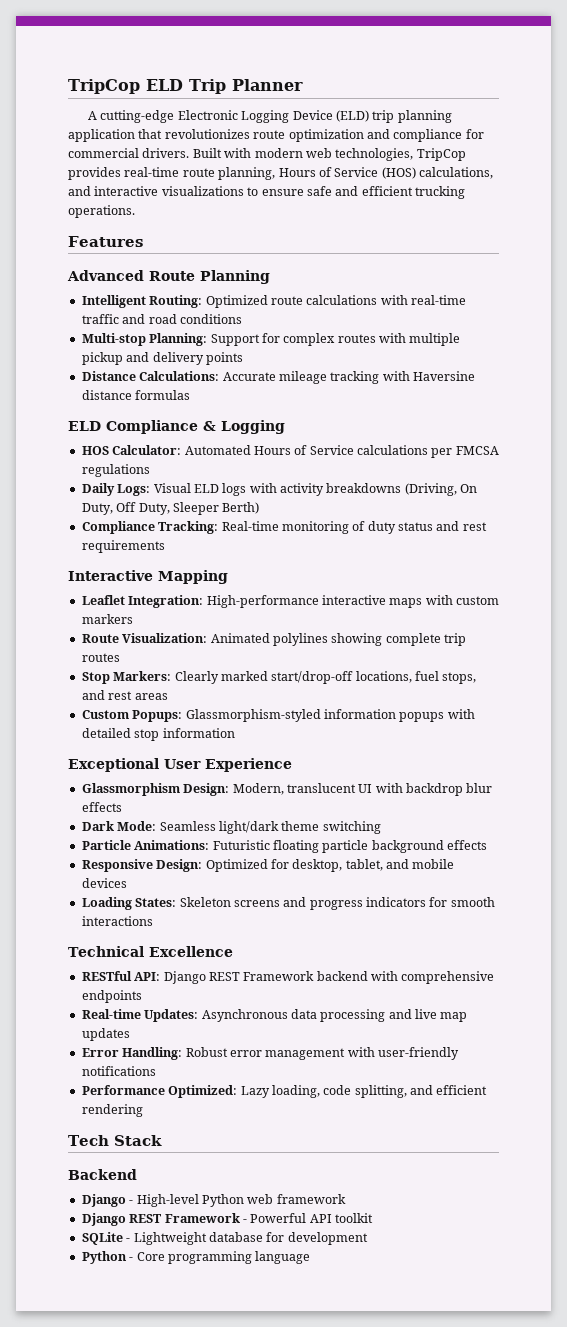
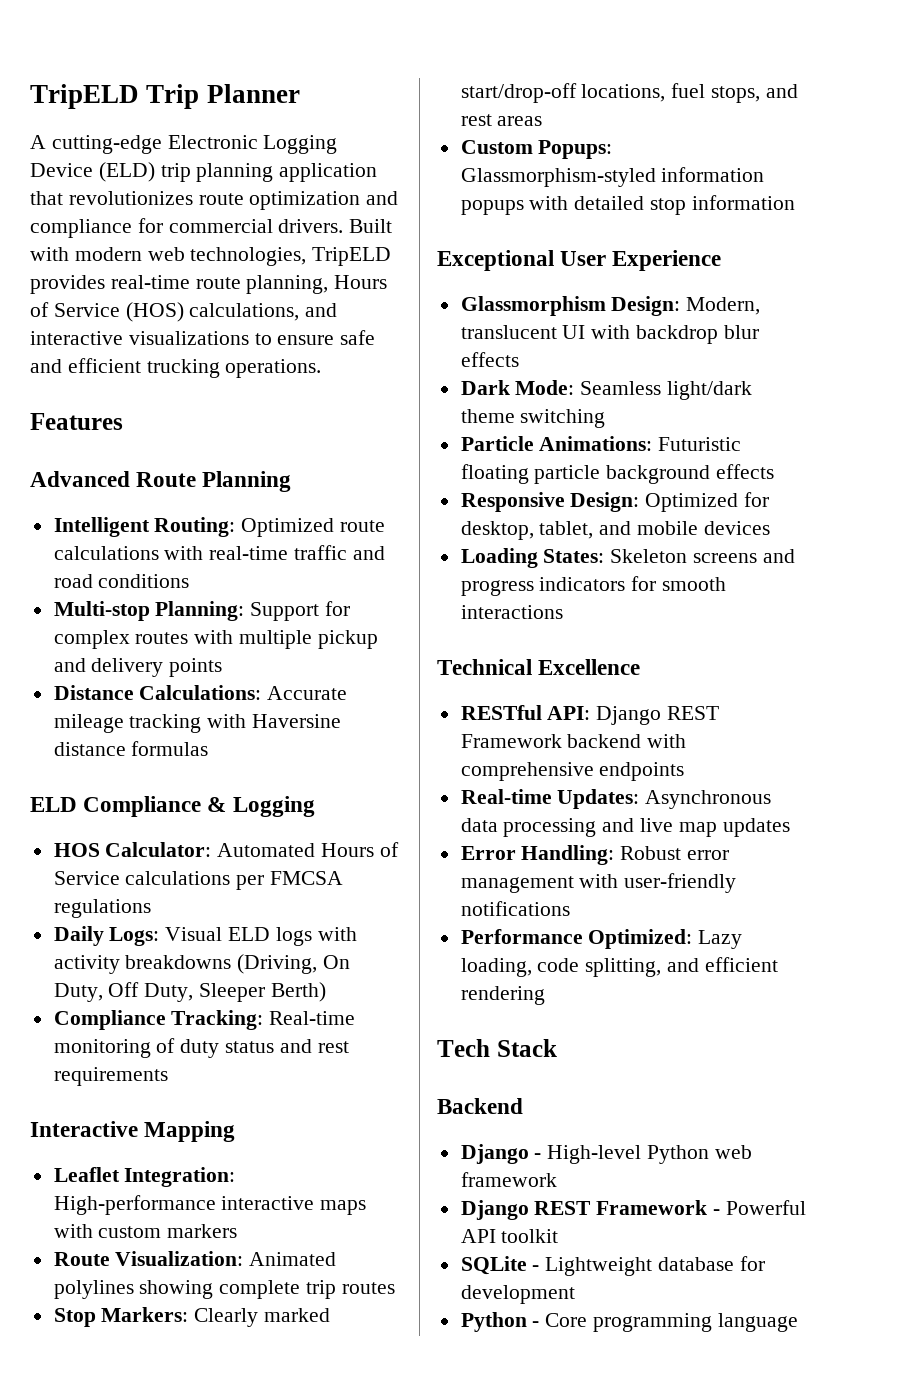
[68,79,183,94] TripCop ELD -> [30,84,139,109] TripELD
[416,148,466,161] TripCop -> [312,247,392,266] TripELD

